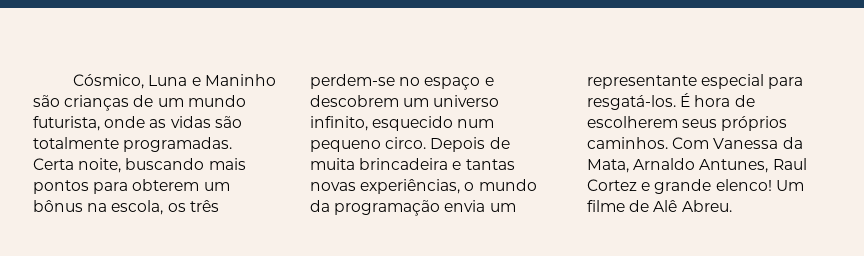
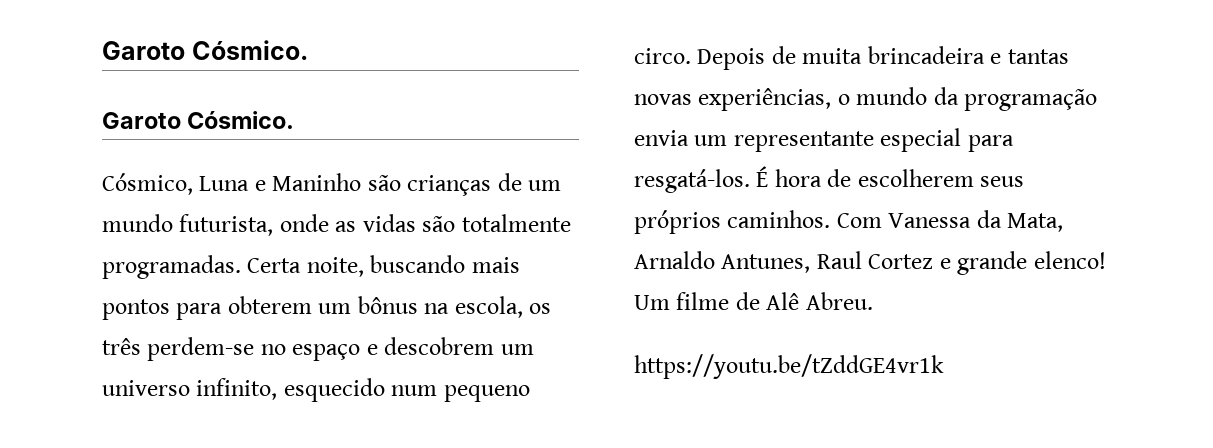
(73, 81) none -> [102,40,308,60] [102,111,295,129] Garoto Cósmico. // Garoto Cósmico. //
(732, 206) none -> [634,354,944,379] // https://youtu.be/tZddGE4vr1k

